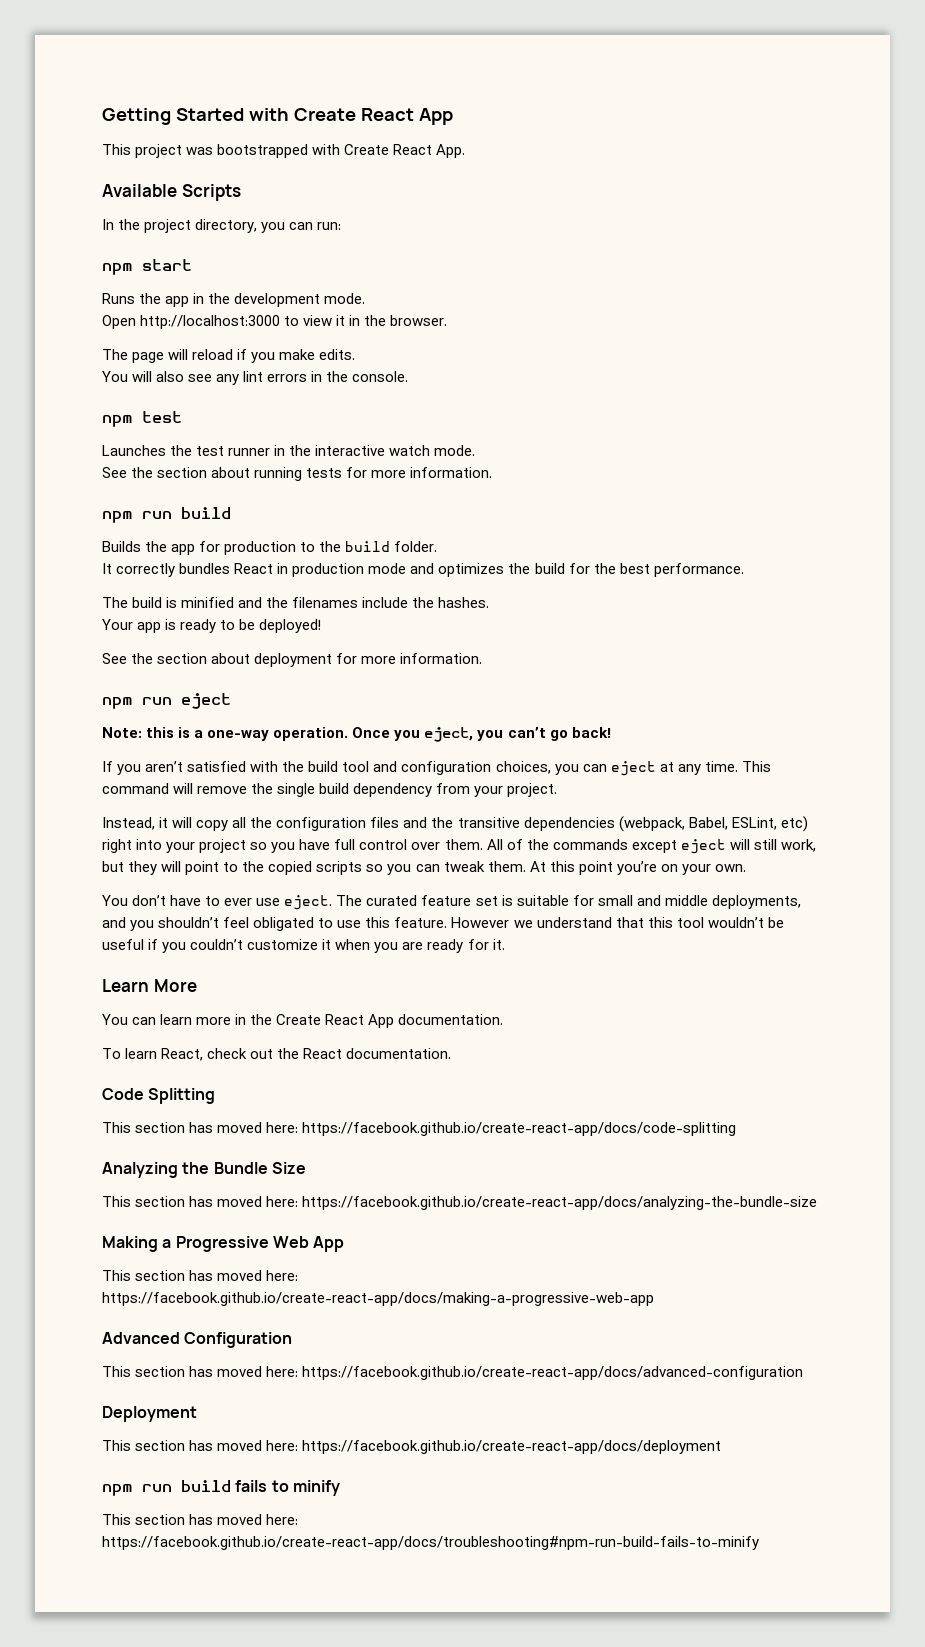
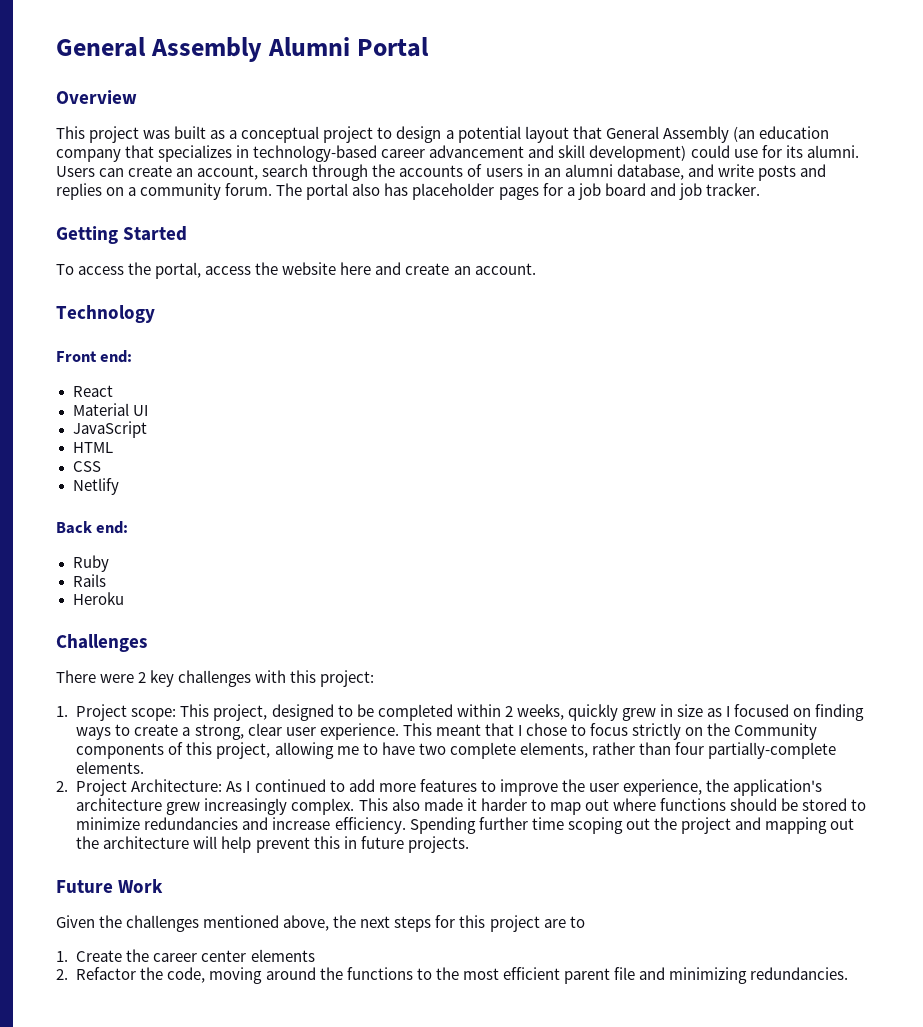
[102,108,453,125] [102,144,466,158] [102,184,241,201] [102,219,342,233] [102,259,192,275] [102,293,366,307] [102,315,448,329] [102,349,356,363] [102,371,409,385] [102,411,182,427] [102,445,476,456] [102,467,493,481] [102,507,231,523] [102,541,438,555] [102,563,744,577] [102,597,490,608] [102,619,322,633] [102,653,483,667] [102,693,231,709] [102,727,611,742] [102,761,771,776] [102,783,558,797] [102,816,808,832] [102,839,816,854] [102,861,746,875] [102,895,801,910] [102,917,784,931] [102,939,505,953] [102,979,197,992] [102,1014,504,1028] [102,1048,452,1061] [102,1088,216,1104] [102,1122,737,1136] [102,1162,306,1178] [102,1196,818,1210] [102,1236,345,1252] [102,1270,299,1281] [102,1292,654,1306] [102,1332,293,1348] [102,1366,804,1380] [102,1406,197,1422] [102,1440,722,1454] [102,1480,340,1496] [102,1514,299,1525] [102,1536,759,1550] Getting Started with Create React App // This project was bootstrapped with Create React App. // Available Scripts // In the project directory, you can run: // npm start // Runs the app in the development mode. // Open http://localhost:3000 to view it in the browser. // The page will reload if you make edits. // You will also see any lint errors in the console. // npm test // Launches the test runner in the interactive watch mode. // See the section about running tests for more information. // npm run build // Builds the app for production to the build folder. // It correctly bundles React in production mode and optimizes the build for the best performance. // The build is minified and the filenames include the hashes. // Your app is ready to be deployed! // See the section about deployment for more information. // npm run eject // Note: this is a one-way operation. Once you eject, you can’t go back! // If you aren’t satisfied with the build tool and configuration choices, you can eject at any time. This command will remove the single build dependency from your project. // Instead, it will copy all the configuration files and the transitive dependencies (webpack, Babel, ESLint, etc) right into your project so you have full control over them. All of the commands except eject will still work, but they will point to the copied scripts so you can tweak them. At this point you’re on your own. // You don’t have to ever use eject. The curated feature set is suitable for small and middle deployments, and you shouldn’t feel obligated to use this feature. However we understand that this tool wouldn’t be useful if you couldn’t customize it when you are ready for it. // Learn More // You can learn more in the Create React App documentation. // To learn React, check out the React documentation. // Code Splitting // This section has moved here: https://facebook.github.io/create-react-app/docs/code-splitting // Analyzing the Bundle Size // This section has moved here: https://facebook.github.io/create-react-app/docs/analyzing-the-bundle-size // Making a Progressive Web App // This section has moved here: https://facebook.github.io/create-react-app/docs/making-a-progressive-web-app // Advanced Configuration // This section has moved here: https://facebook.github.io/create-react-app/docs/advanced-configuration // Deployment // This section has moved here: https://facebook.github.io/create-react-app/docs/deployment // npm run build fails to minify // This section has moved here: https://facebook.github.io/create-react-app/docs/troubleshooting#npm-run-build-fails-to-minify -> [56,37,430,62] [56,90,137,104] [56,126,829,143] [56,145,859,162] [56,164,826,181] [56,183,760,200] [56,226,188,244] [56,262,536,279] [56,305,155,323] [56,350,133,363] [72,385,113,397] [72,403,148,416] [72,421,147,438] [72,442,113,453] [72,461,101,472] [72,478,119,495] [56,521,129,534] [72,555,109,572] [72,574,106,587] [72,592,124,605] [56,634,147,652] [56,670,375,687] [56,704,865,721] [76,723,818,740] [76,742,837,759] [76,761,145,774] [56,779,823,796] [76,798,867,815] [76,817,855,834] [76,836,469,853] [56,879,164,893] [56,915,585,932] [56,949,315,962] [56,967,849,984] General Assembly Alumni Portal // Overview // This project was built as a conceptual project to design a potential layout that General Assembly (an education company that specializes in technology-based career advancement and skill development) could use for its alumni. Users can create an account, search through the accounts of users in an alumni database, and write posts and replies on a community forum. The portal also has placeholder pages for a job board and job tracker. // Getting Started // To access the portal, access the website here and create an account. // Technology // Front end: // React // Material UI // JavaScript // HTML // CSS // Netlify // Back end: // Ruby // Rails // Heroku // Challenges // There were 2 key challenges with this project: // 1. Project scope: This project, designed to be completed within 2 weeks, quickly grew in size as I focused on finding ways to create a strong, clear user experience. This meant that I chose to focus strictly on the Community components of this project, allowing me to have two complete elements, rather than four partially-complete elements. // 2. Project Architecture: As I continued to add more features to improve the user experience, the application's architecture grew increasingly complex. This also made it harder to map out where functions should be stored to minimize redundancies and increase efficiency. Spending further time scoping out the project and mapping out the architecture will help prevent this in future projects. // Future Work // Given the challenges mentioned above, the next steps for this project are to // 1. Create the career center elements // 2. Refactor the code, moving around the functions to the most efficient parent file and minimizing redundancies.

